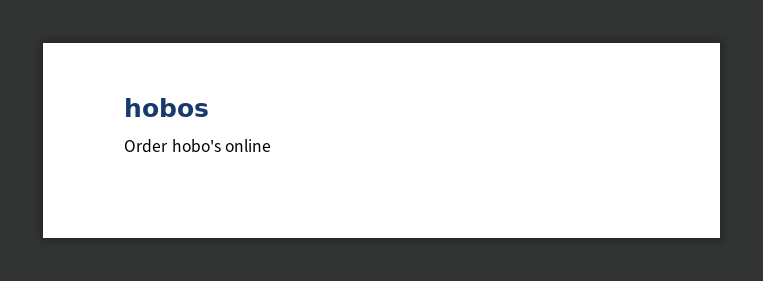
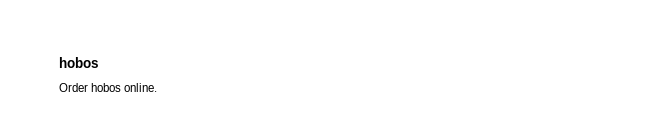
[171,139,272,153] hobo's online -> [91,83,158,92] hobos online.

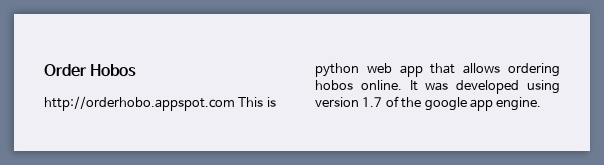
[59,57,99,68] [59,83,158,92] hobos // Order hobos online. -> [44,64,137,77] [44,96,276,111] [315,63,560,77] [315,80,560,94] [315,96,542,111] Order Hobos // http://orderhobo.appspot.com This is python web app that allows ordering hobos online. It was developed using version 1.7 of the google app engine.

